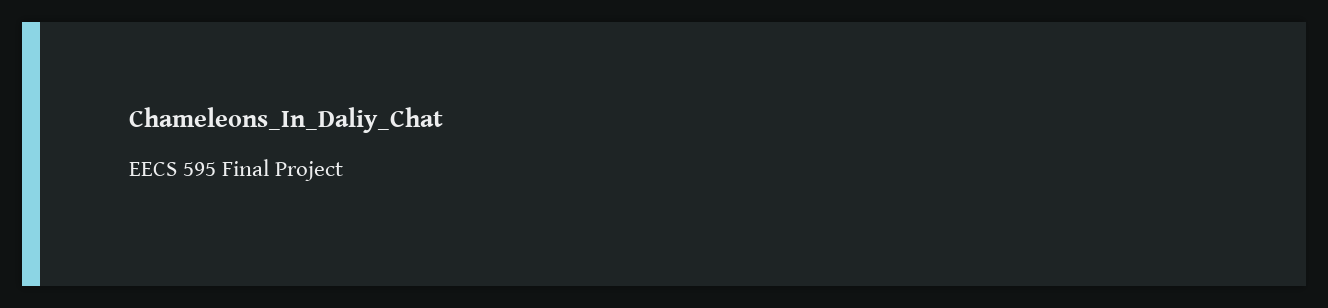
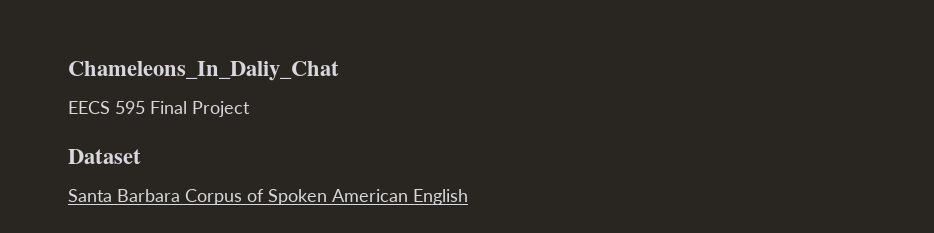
(344, 171) none -> [68,149,141,164] [68,189,468,205] // Dataset // Santa Barbara Corpus of Spoken American English

